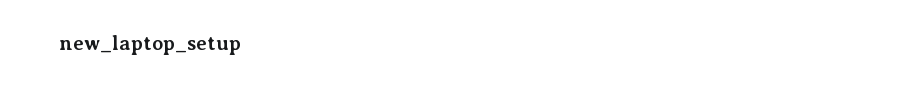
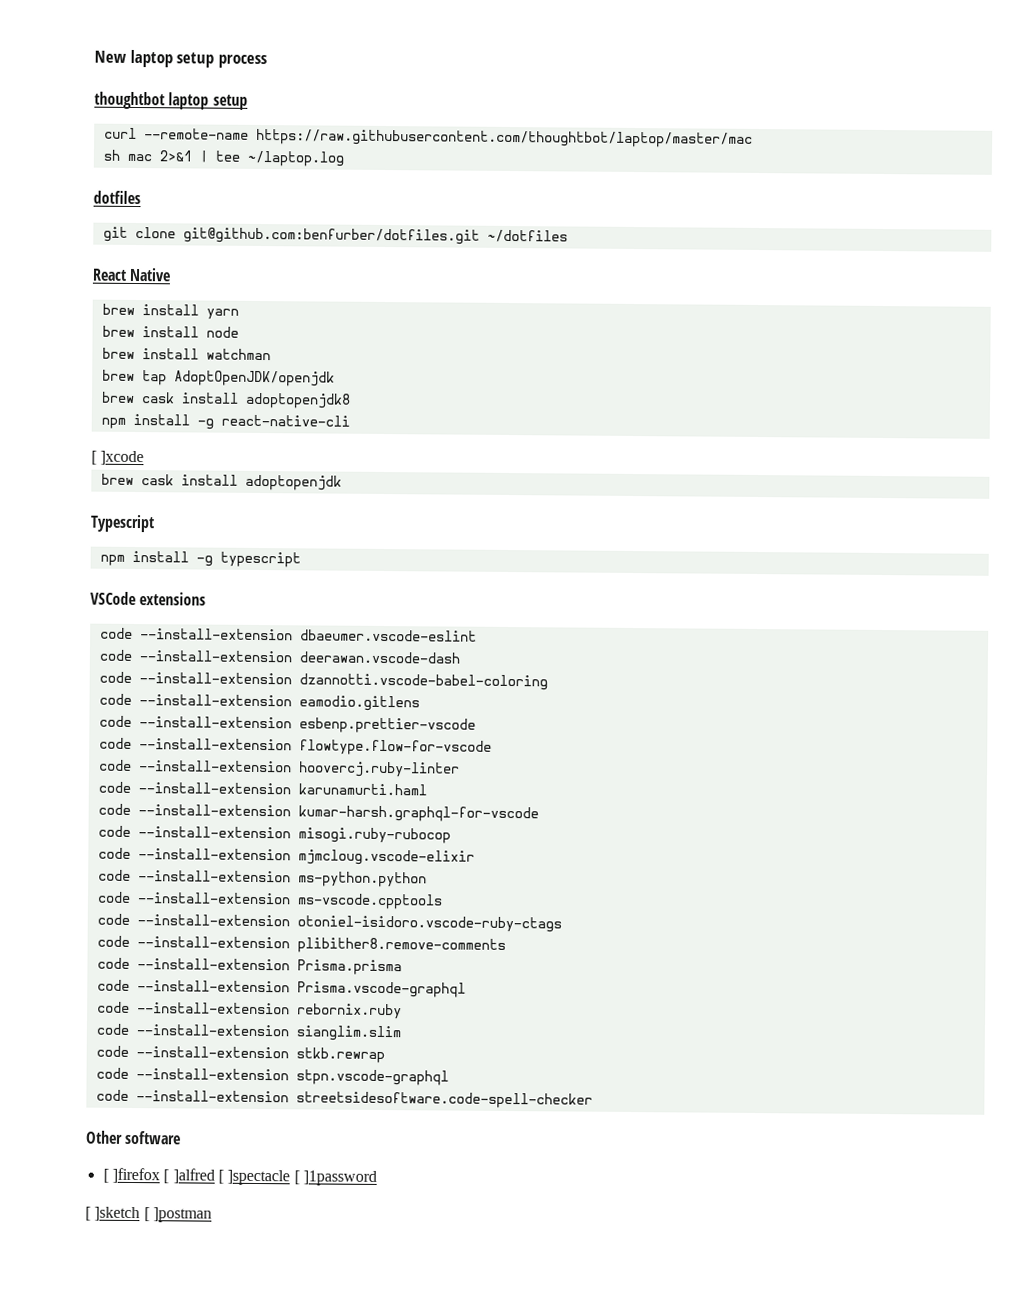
[59,35,241,55] new_laptop_setup -> [94,49,267,69] [94,91,248,110] [103,127,753,148] [102,149,344,167] [93,190,141,205] [102,226,568,245] [92,267,172,282] [101,303,239,320] [101,325,239,338] [101,347,271,361] [101,369,335,387] [100,391,351,409] [100,413,350,430] [91,450,145,466] [100,473,342,491] [90,514,155,533] [99,550,301,568] [90,591,207,606] [99,627,477,642] [98,649,460,664] [98,671,548,691] [98,693,420,712] [98,715,476,734] [98,737,492,756] [98,759,460,778] [97,781,427,796] [97,803,539,823] [97,825,451,844] [97,847,475,866] [97,869,427,888] [96,891,443,910] [96,913,562,933] [96,935,506,954] [96,957,402,976] [96,979,466,998] [96,1001,402,1020] [95,1023,401,1042] [95,1045,385,1064] [95,1067,449,1086] [95,1089,593,1109] [86,1130,182,1145] [102,1167,377,1186] [85,1206,212,1223] New laptop setup process // thoughtbot laptop setup // curl --remote-name https://raw.githubusercontent.com/thoughtbot/laptop/master/mac // sh mac 2>&1 | tee ~/laptop.log // dotfiles // git clone git@github.com:benfurber/dotfiles.git ~/dotfiles // React Native // brew install yarn // brew install node // brew install watchman // brew tap AdoptOpenJDK/openjdk // brew cask install adoptopenjdk8 // npm install -g react-native-cli // [ ]xcode // brew cask install adoptopenjdk // Typescript // npm install -g typescript // VSCode extensions // code --install-extension dbaeumer.vscode-eslint // code --install-extension deerawan.vscode-dash // code --install-extension dzannotti.vscode-babel-coloring // code --install-extension eamodio.gitlens // code --install-extension esbenp.prettier-vscode // code --install-extension flowtype.flow-for-vscode // code --install-extension hoovercj.ruby-linter // code --install-extension karunamurti.haml // code --install-extension kumar-harsh.graphql-for-vscode // code --install-extension misogi.ruby-rubocop // code --install-extension mjmcloug.vscode-elixir // code --install-extension ms-python.python // code --install-extension ms-vscode.cpptools // code --install-extension otoniel-isidoro.vscode-ruby-ctags // code --install-extension plibither8.remove-comments // code --install-extension Prisma.prisma // code --install-extension Prisma.vscode-graphql // code --install-extension rebornix.ruby // code --install-extension sianglim.slim // code --install-extension stkb.rewrap // code --install-extension stpn.vscode-graphql // code --install-extension streetsidesoftware.code-spell-checker // Other software // [ ]firefox [ ]alfred [ ]spectacle [ ]1password // [ ]sketch [ ]postman

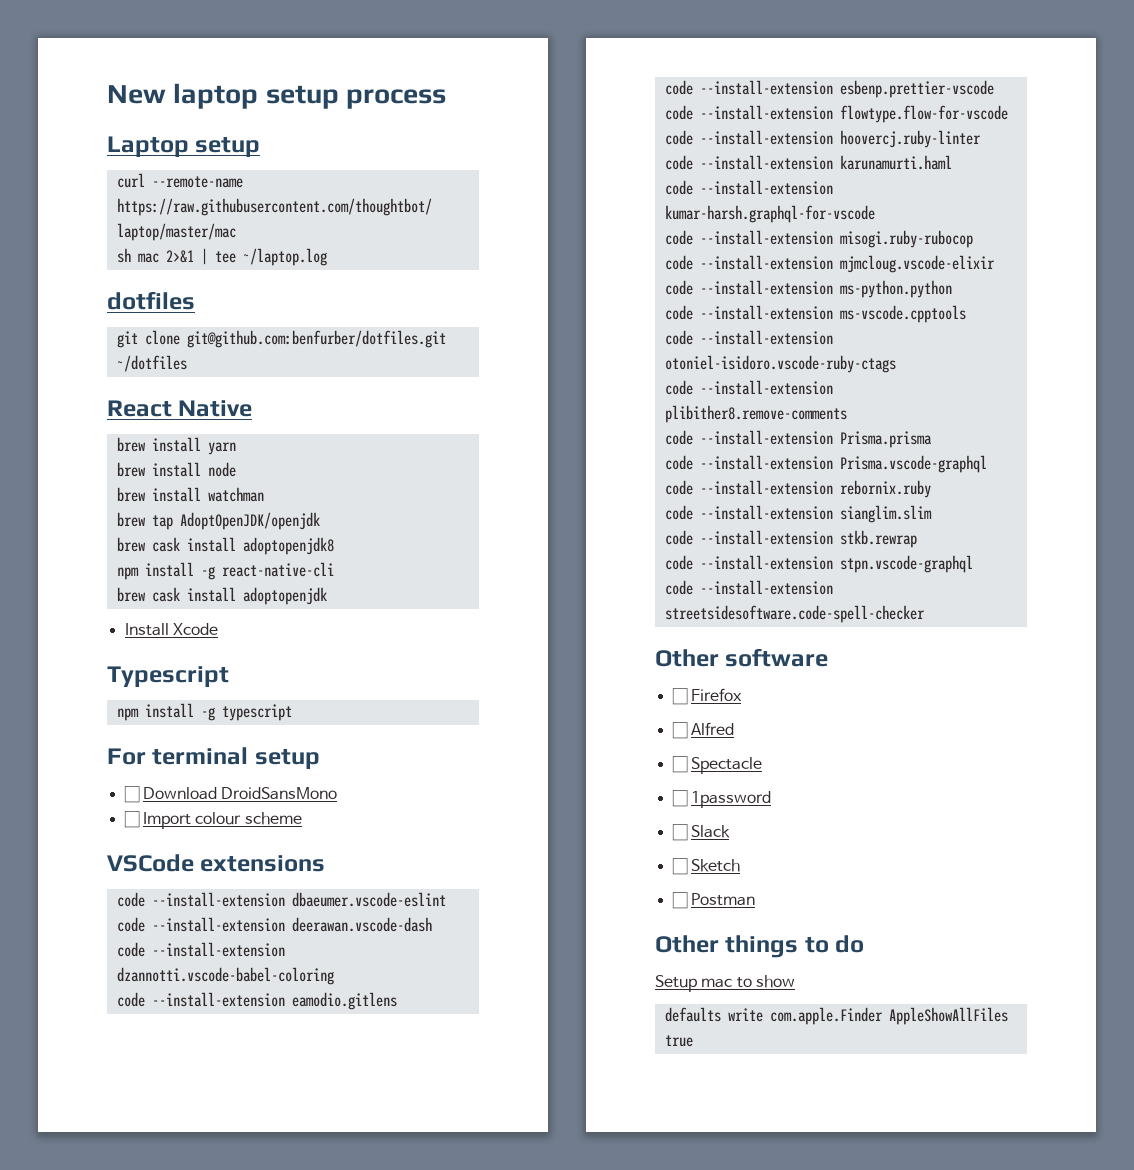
[94,91,210,110] thoughtbot laptop -> [107,136,189,157] Laptop
[91,450,145,466] // [ ]xcode -> (334, 569) none
(342, 482) none -> [124,623,218,636] // Install Xcode
(301, 559) none -> [107,747,320,769] [123,786,338,803] [123,811,302,829] // For terminal setup // ☐ Download DroidSansMono // ☐ Import colour scheme
[102,1167,377,1186] [85,1206,212,1223] [ ]firefox [ ]alfred [ ]spectacle [ ]1password // [ ]sketch [ ]postman -> [671,688,742,705] [671,722,734,739] [671,756,762,774] [671,790,771,808] [671,824,730,841] [671,858,740,875] [671,892,755,909] [655,935,865,958] [655,975,795,992] [664,1007,1008,1025] [664,1035,693,1047] ☐ Firefox // ☐ Alfred // ☐ Spectacle // ☐ 1password // ☐ Slack // ☐ Sketch // ☐ Postman // Other things to do // Setup mac to show // defaults write com.apple.Finder AppleShowAllFiles true

